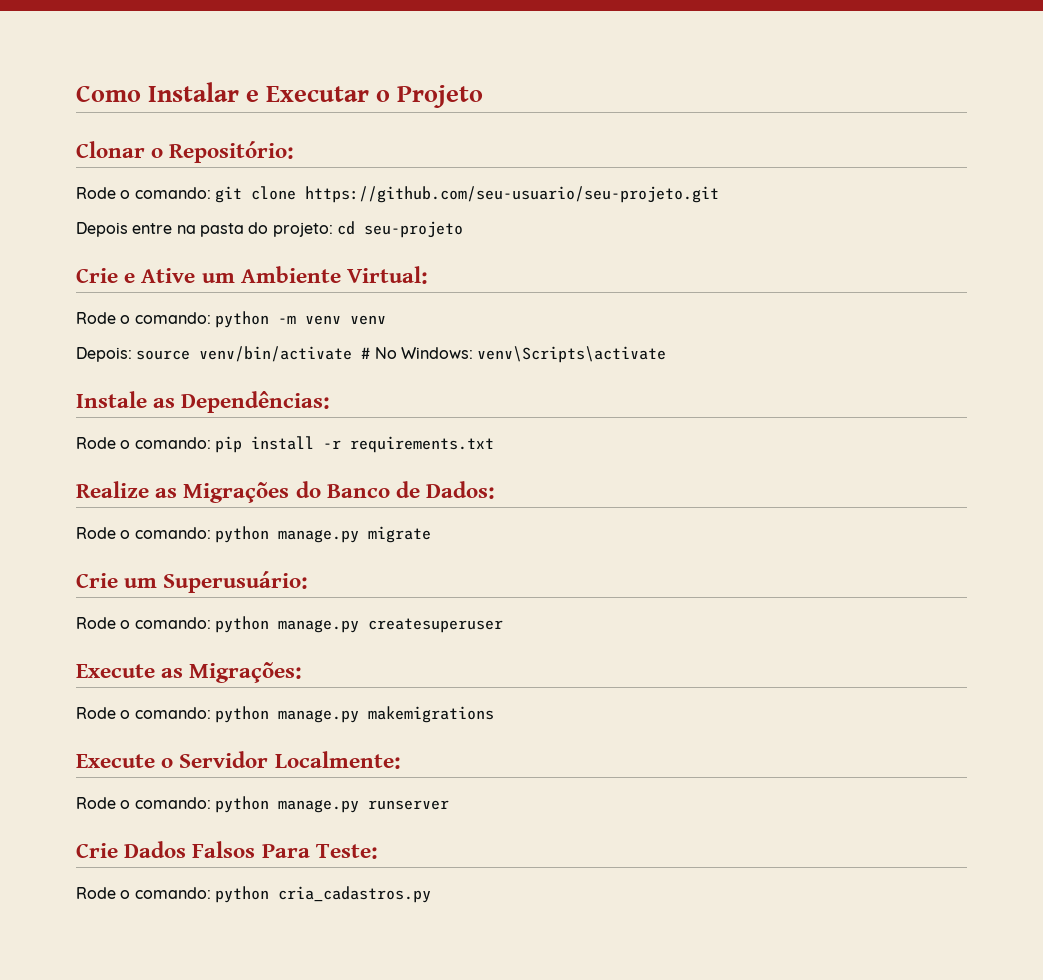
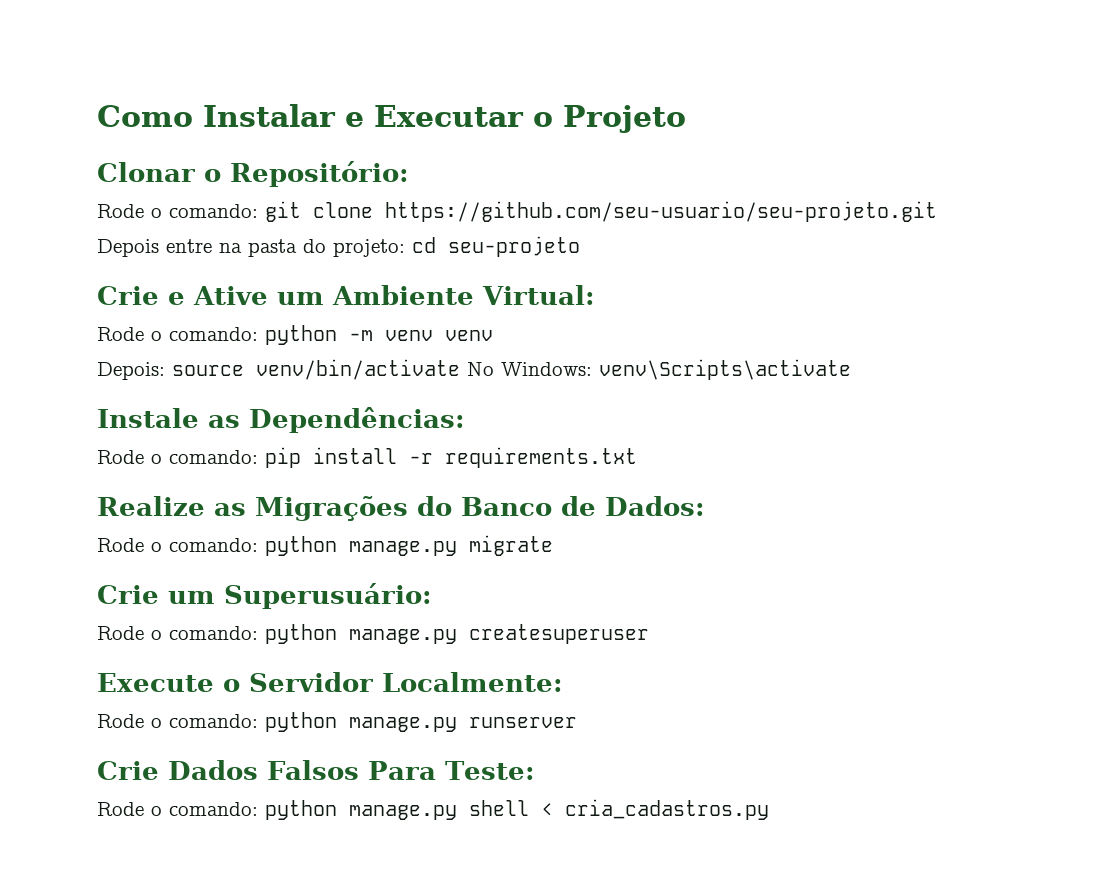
[361,347,371,359] # -> (460, 369) none
[76,662,303,683] [76,706,494,723] // Execute as Migrações: // Rode o comando: python manage.py makemigrations -> (649, 634) none
(269, 894) none -> [349,800,553,820] manage.py shell <

